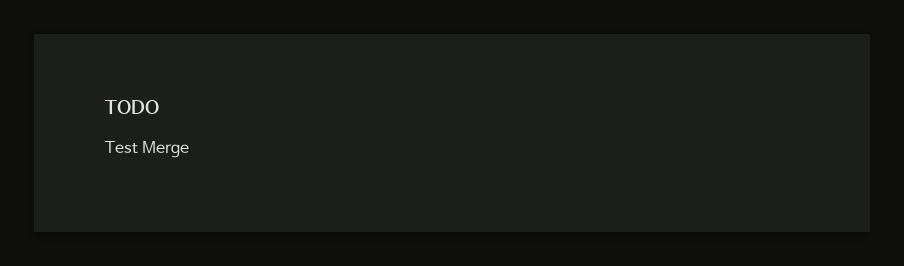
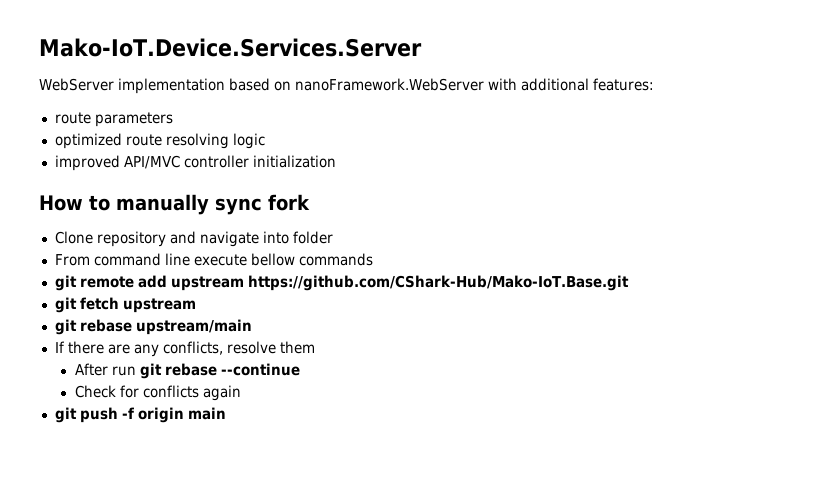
[105,100,159,114] [105,141,190,158] TODO // Test Merge -> [39,38,422,57] [39,78,654,94] [54,112,173,127] [54,133,265,149] [54,155,336,171] [39,194,310,215] [54,231,333,247] [54,253,373,266] [54,275,629,291] [54,297,196,313] [54,319,252,335] [54,341,315,357] [74,363,300,379] [74,385,241,401] [54,407,226,423] Mako-IoT.Device.Services.Server // WebServer implementation based on nanoFramework.WebServer with additional features: // route parameters // optimized route resolving logic // improved API/MVC controller initialization // How to manually sync fork // Clone repository and navigate into folder // From command line execute bellow commands // git remote add upstream https://github.com/CShark-Hub/Mako-IoT.Base.git // git fetch upstream // git rebase upstream/main // If there are any conflicts, resolve them // After run git rebase --continue // Check for conflicts again // git push -f origin main

